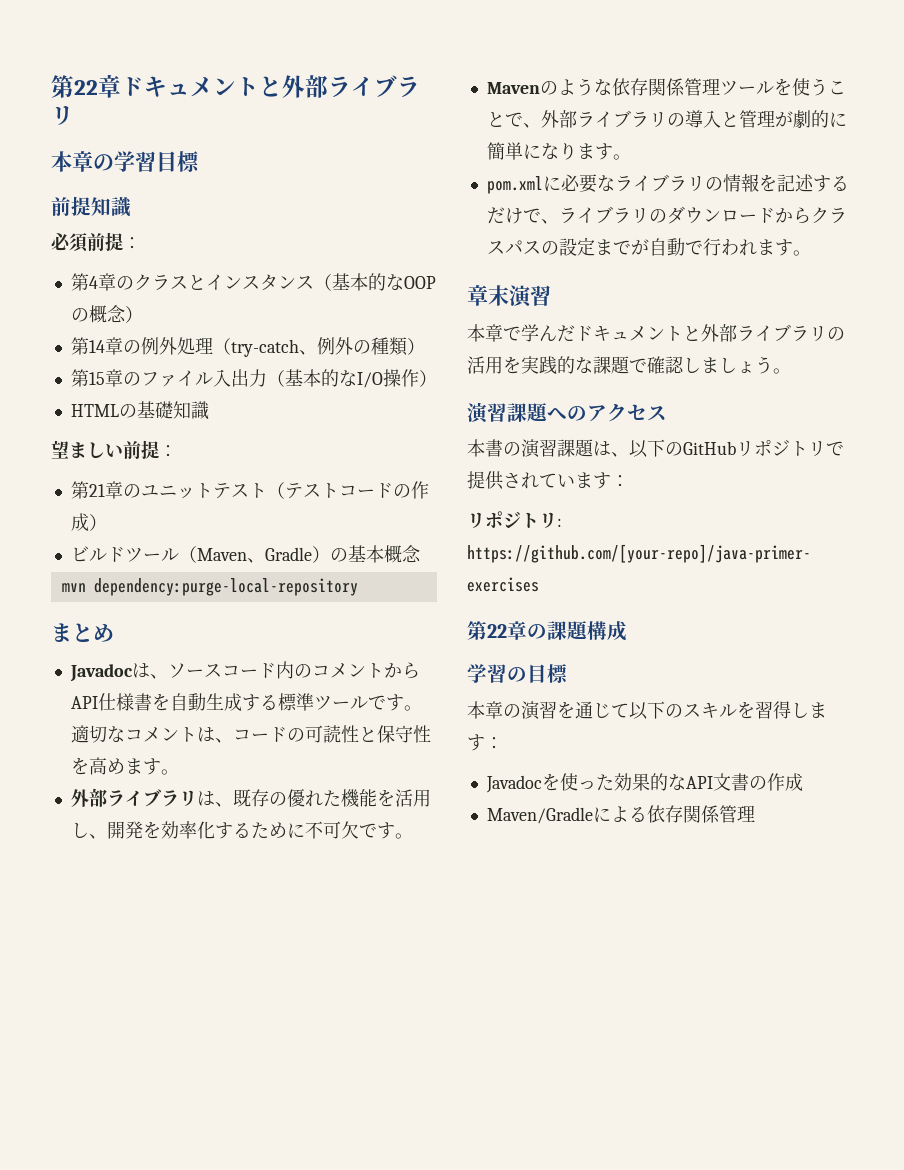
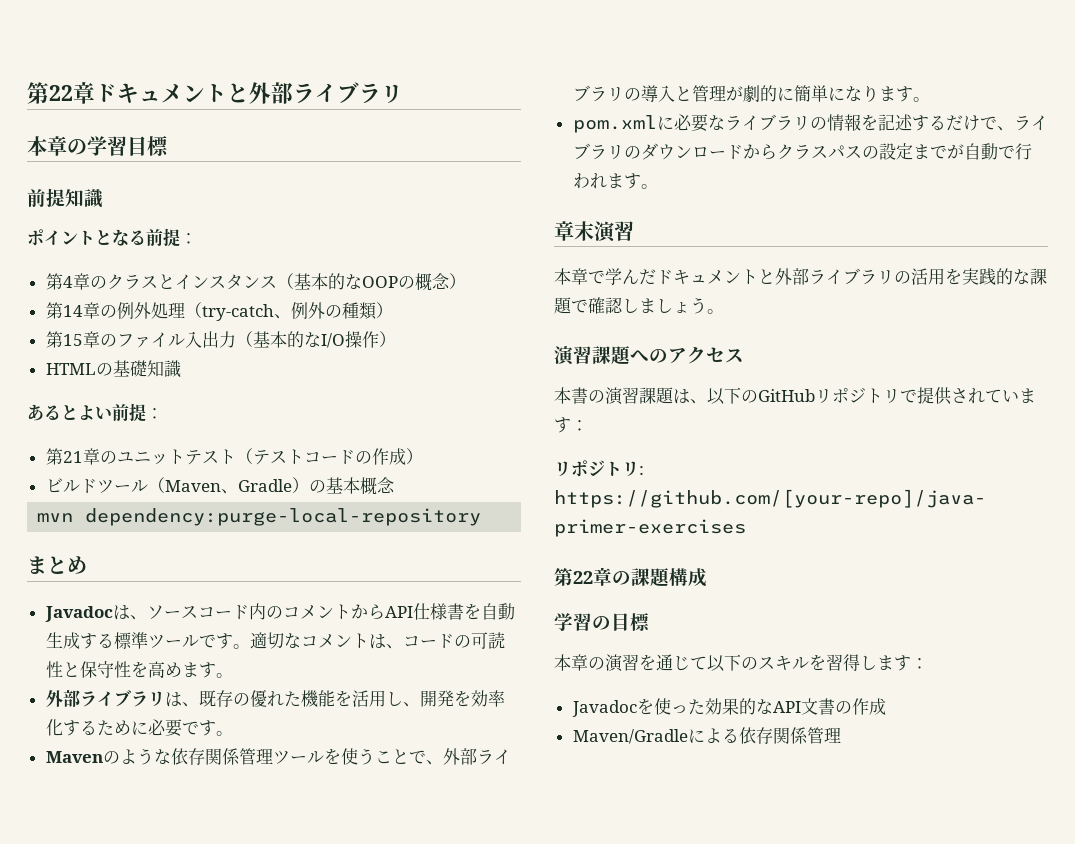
[51,233,88,252] 必須 -> [27,229,146,246] ポイントとなる
[51,440,105,459] 望まし -> [27,404,95,421] あるとよ
[304,821,359,839] 不可欠 -> [147,719,182,737] 必要

